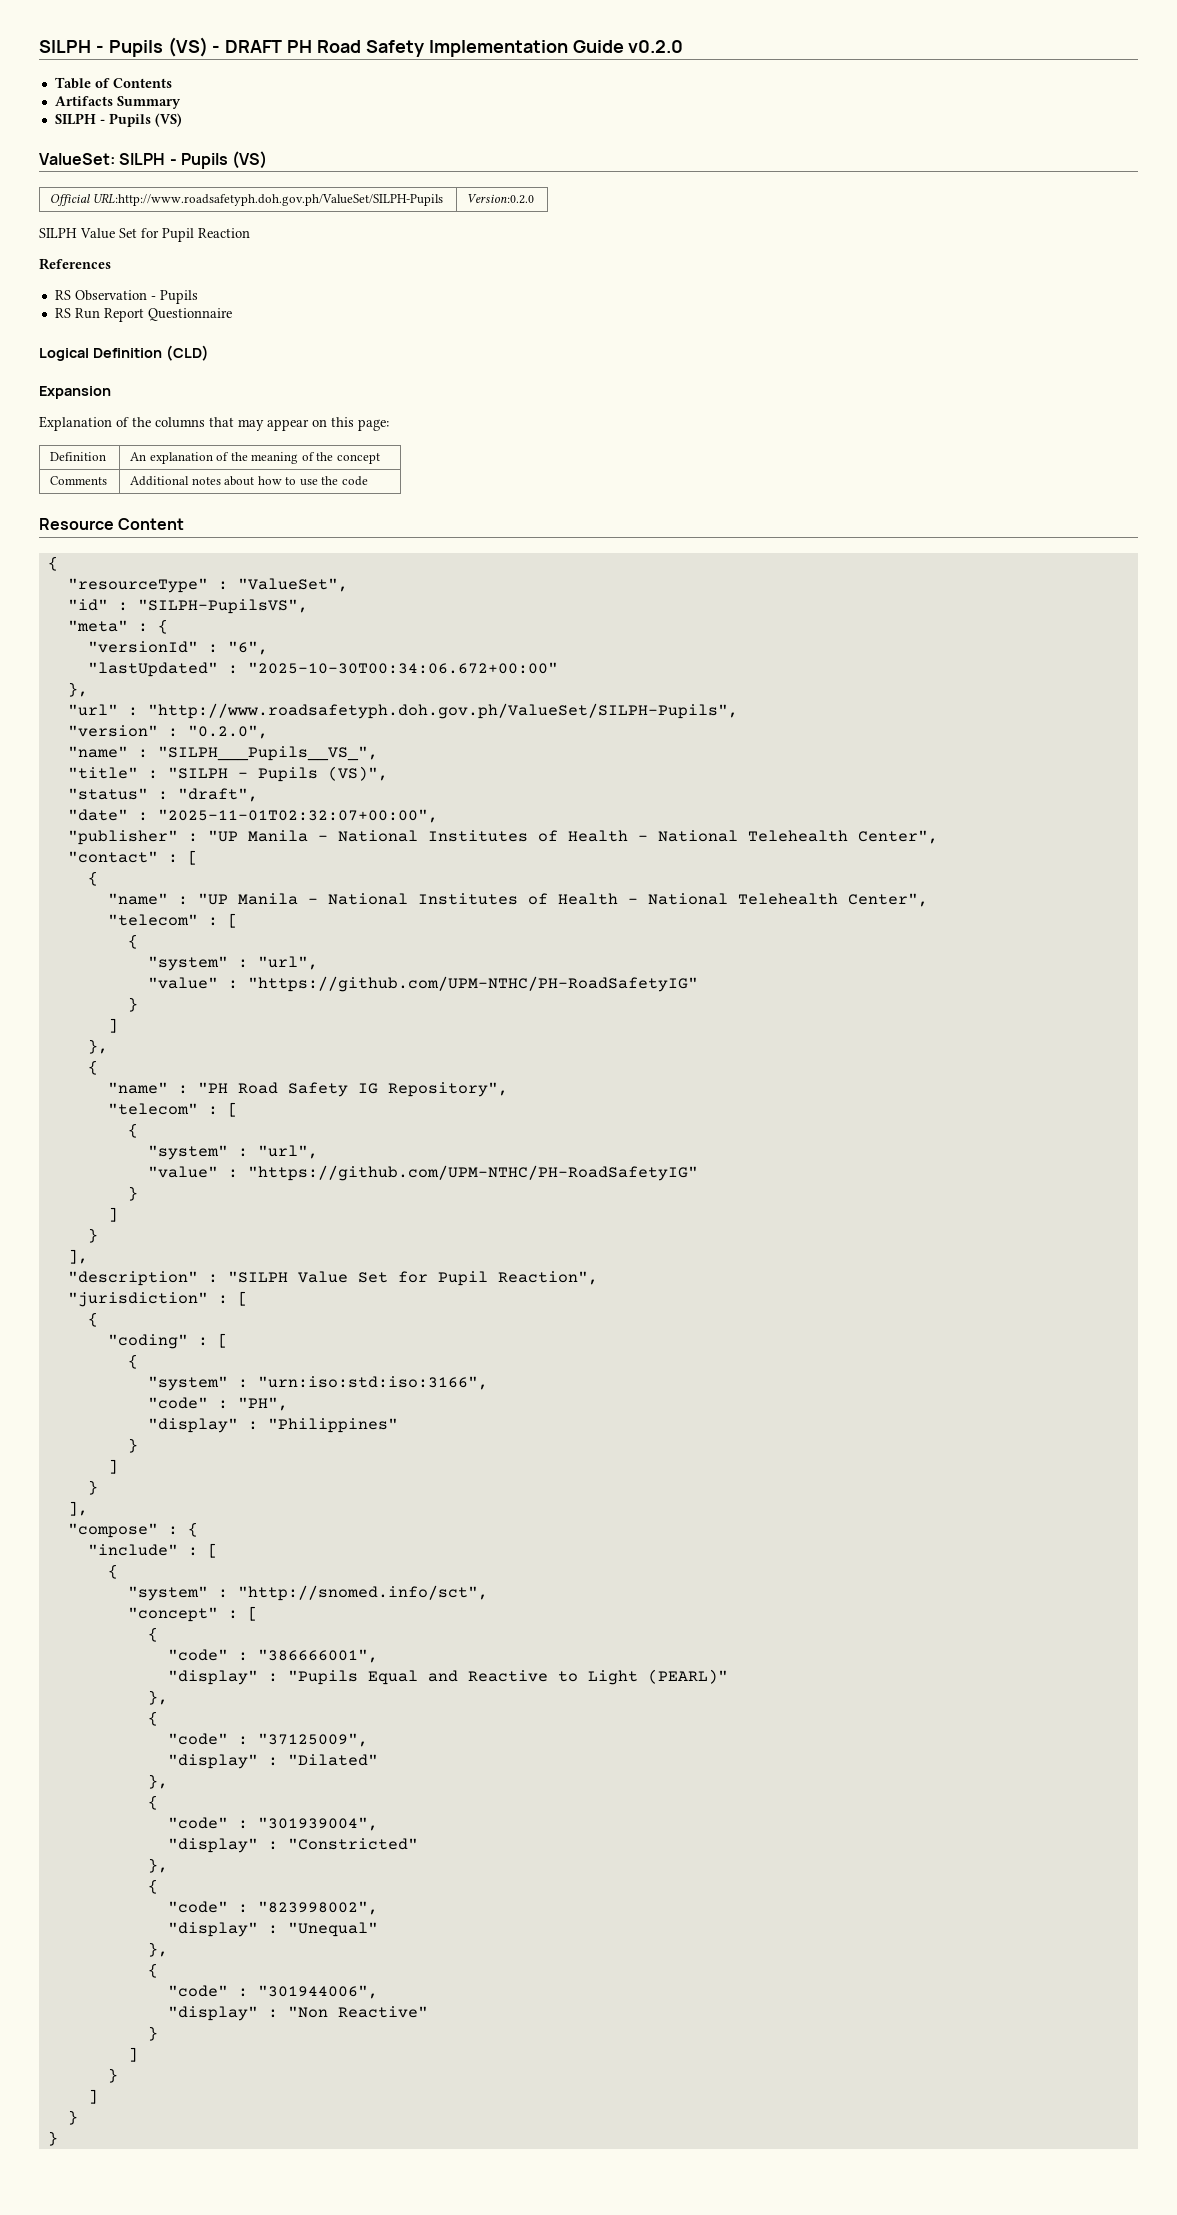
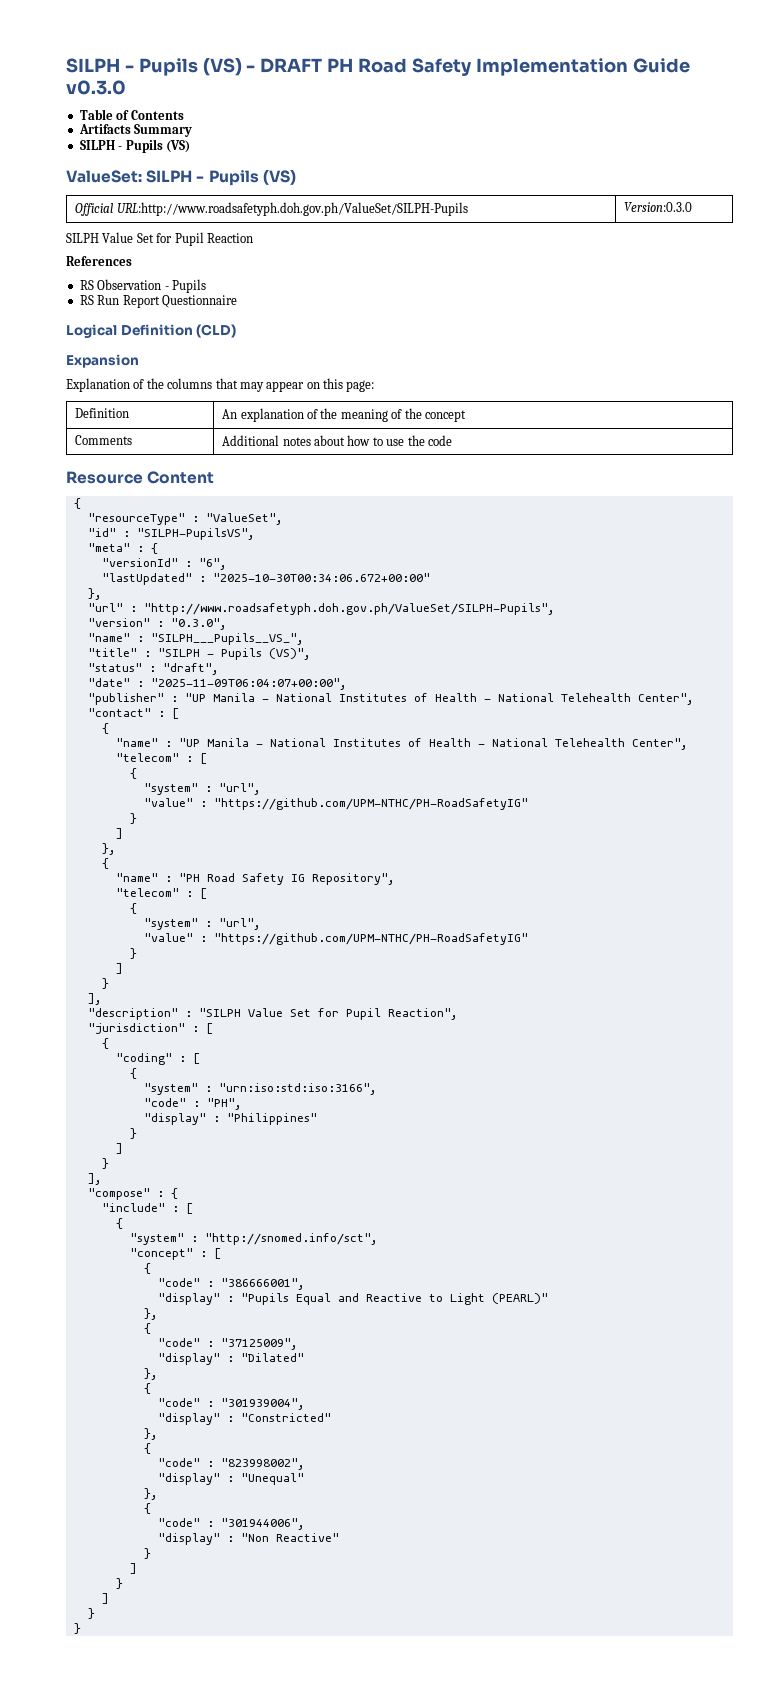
[628,40,684,53] v0.2.0 -> [66,80,126,95] v0.3.0
[467,194,535,204] Version:0.2.0 -> [624,202,693,212] Version:0.3.0
[187,725,268,739] "0.2.0", -> [170,618,227,630] "0.3.0",
[157,809,438,823] "2025-11-01T02:32:07+00:00", -> [150,678,347,690] "2025-11-09T06:04:07+00:00",

